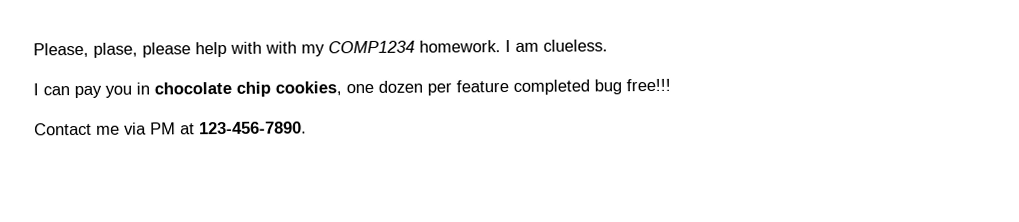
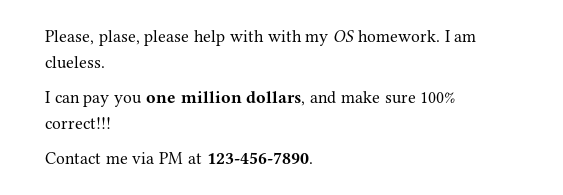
[328,40,415,54] COMP1234 -> [333,30,355,42] OS
[136,78,671,97] in chocolate chip cookies, one dozen per feature completed bug free!!! -> [145,91,456,106] [45,117,111,129] one million dollars, and make sure 100% correct!!!

